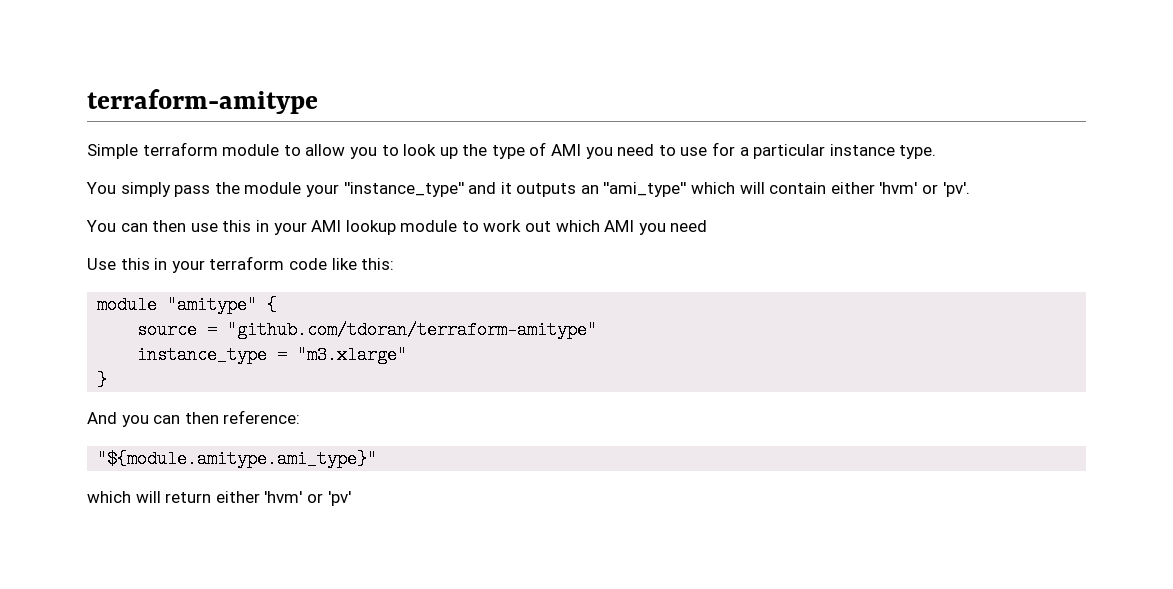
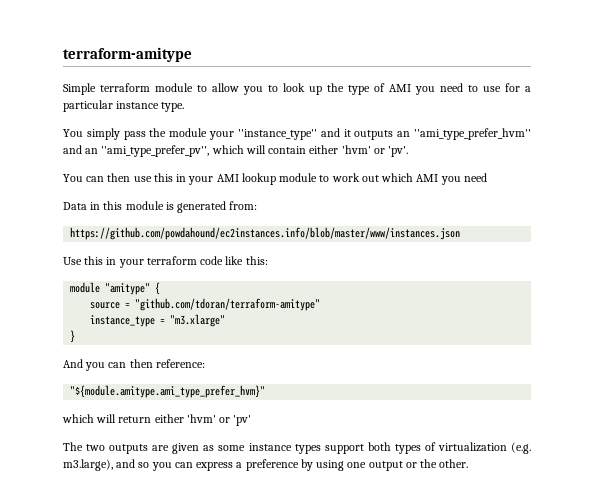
[603,182,687,197] ''ami_type'' -> [413,128,531,140] [63,145,210,157] ''ami_type_prefer_hvm'' and an ''ami_type_prefer_pv'',
(708, 226) none -> [63,201,258,213] [70,227,461,240] // Data in this module is generated from: // https://github.com/powdahound/ec2instances.info/blob/master/www/instances.json
[97,450,378,468] "${module.amitype.ami_type}" -> [70,385,266,398] "${module.amitype.ami_type_prefer_hvm}"
(351, 498) none -> [63,442,531,454] [63,459,469,471] // The two outputs are given as some instance types support both types of virtualization (e.g. m3.large), and so you can express a preference by using one output or the other.

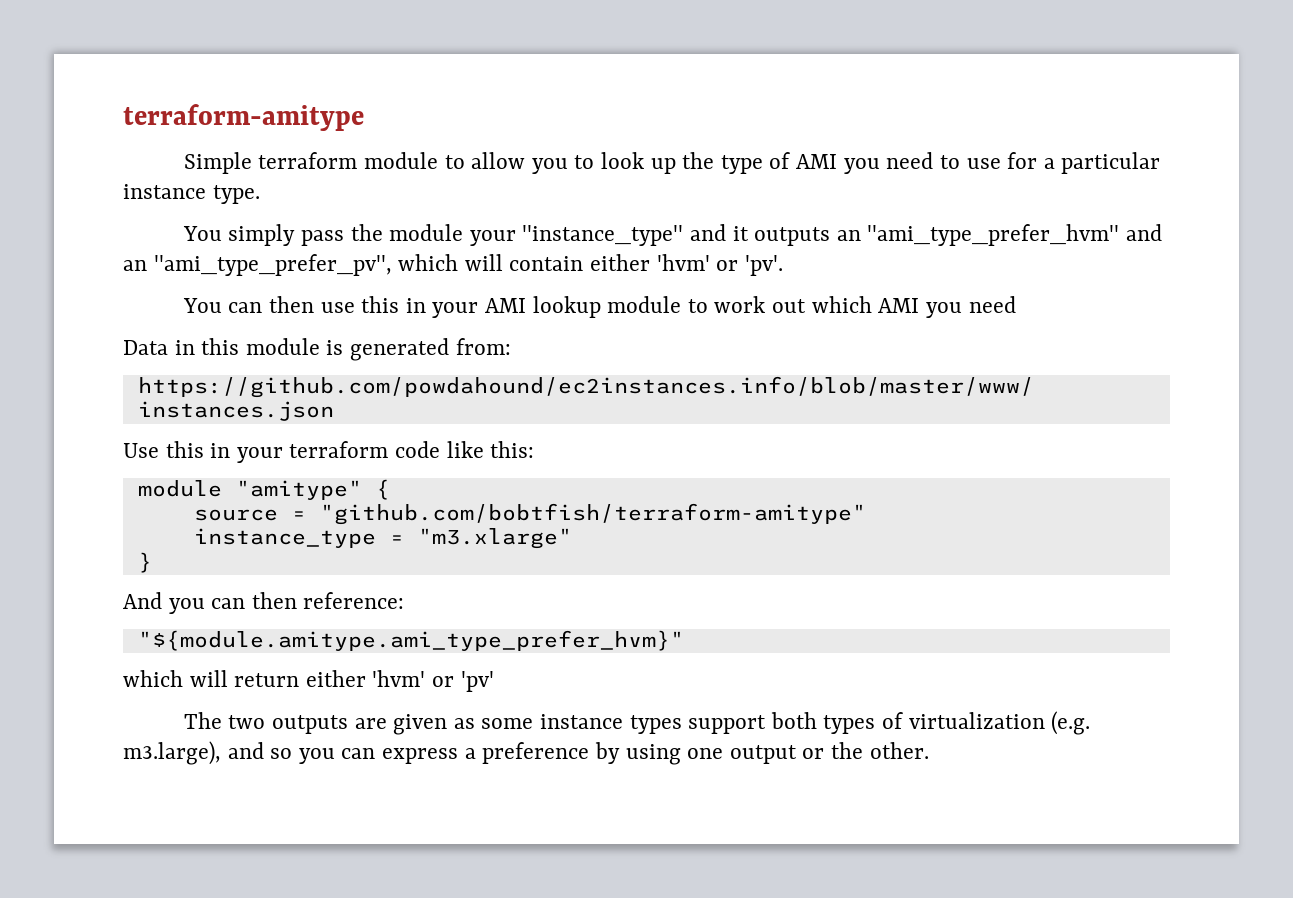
[135,298,321,311] "github.com/tdoran/terraform-amitype" -> [319,503,866,525] "github.com/bobtfish/terraform-amitype"

